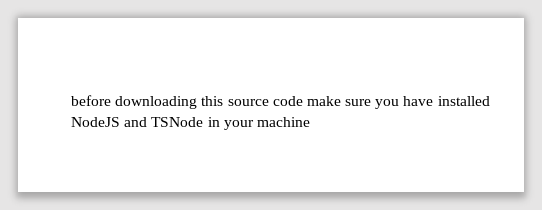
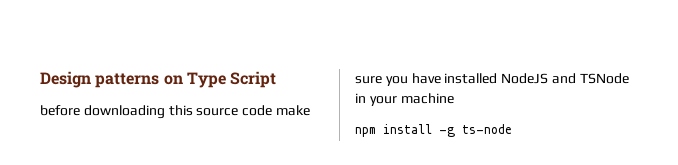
(71, 100) none -> [40,71,277,88] Design patterns on Type Script //
(310, 122) none -> [355,124,512,137] // npm install -g ts-node

